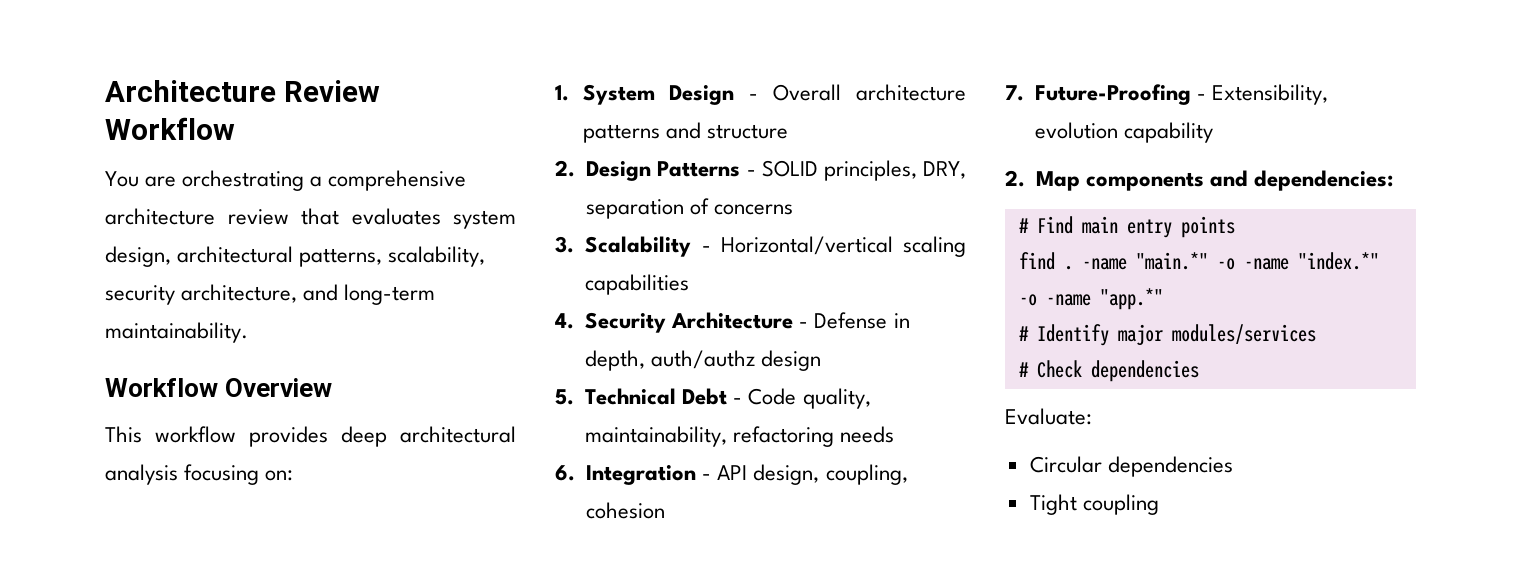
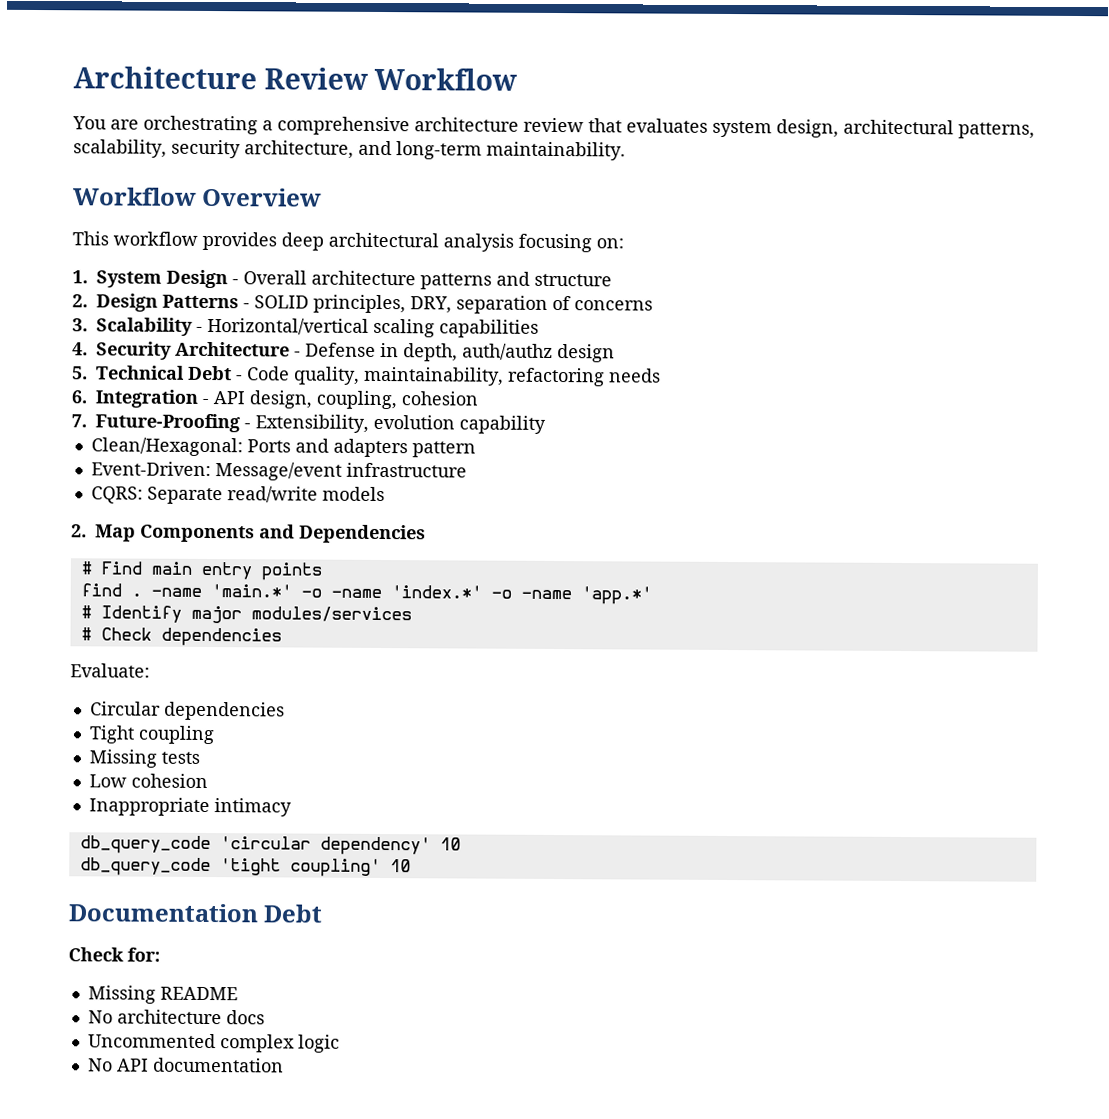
(1214, 132) none -> [90,437,476,458] [90,461,467,481] [90,486,385,505] // Clean/Hexagonal: Ports and adapters pattern // Event-Driven: Message/event infrastructure // CQRS: Separate read/write models
[1086,170,1394,191] components and dependencies: -> [140,524,426,544] Components and Dependencies
[1135,252,1379,270] [1018,288,1163,310] "main.*" -o -name "index.*" -o -name "app.*" -> [210,584,652,605] 'main.*' -o -name 'index.*' -o -name 'app.*'
(1159, 504) none -> [88,749,200,768] [88,773,208,789] [88,797,292,817] [79,835,461,856] [79,857,411,878] [68,903,324,923] [68,947,160,962] [87,985,238,1004] [87,1009,265,1025] [87,1033,340,1053] [87,1057,284,1073] // Missing tests // Low cohesion // Inappropriate intimacy // db_query_code 'circular dependency' 10 // db_query_code 'tight coupling' 10 // Documentation Debt // Check for: // Missing README // No architecture docs // Uncommented complex logic // No API documentation

